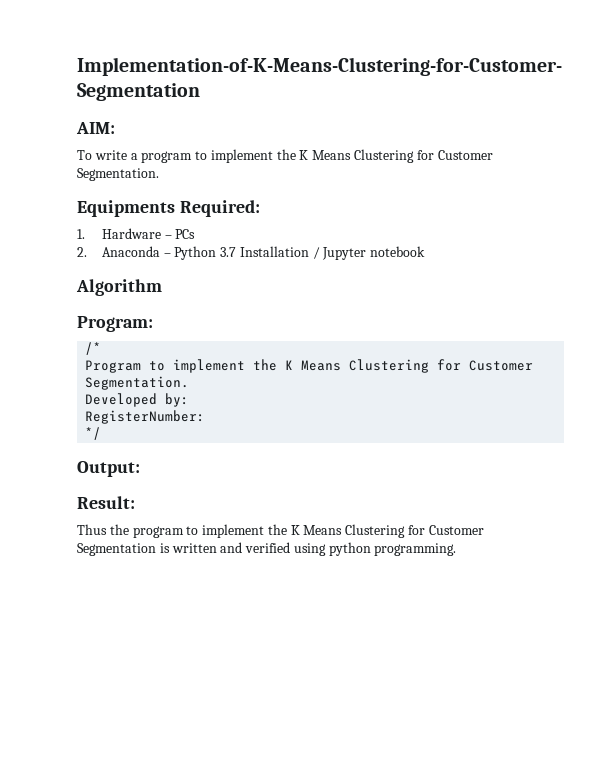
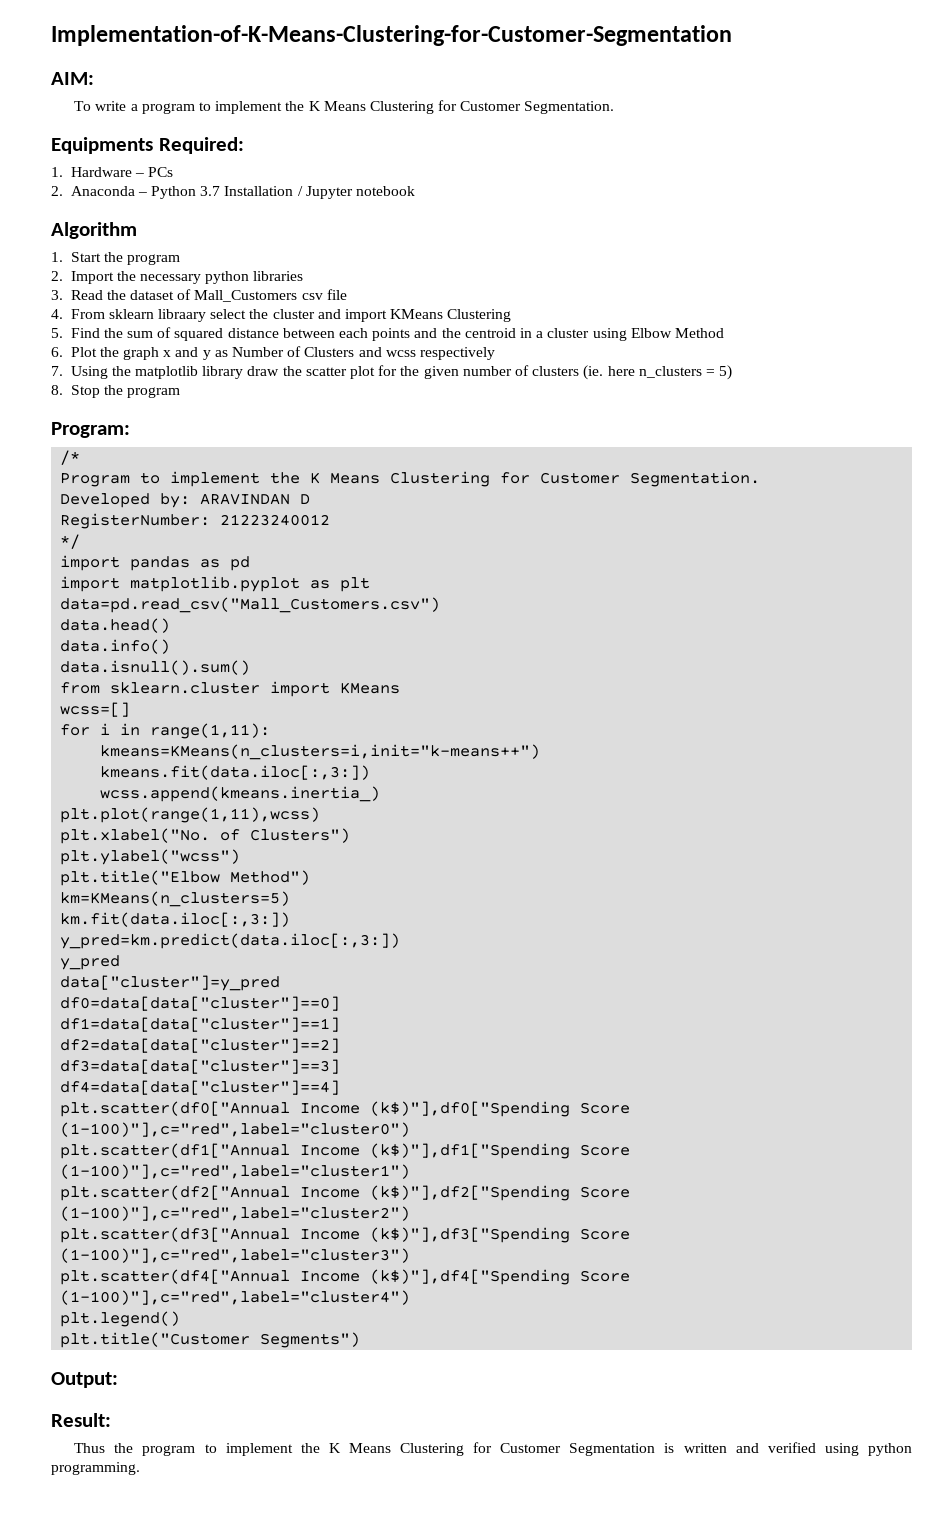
(162, 287) none -> [51,252,181,265] [51,271,304,284] [51,289,347,302] [51,309,512,322] [51,327,724,341] [51,346,495,360] [51,365,733,380] [51,385,181,398] // 1. Start the program // 2. Import the necessary python libraries // 3. Read the dataset of Mall_Customers csv file // 4. From sklearn libraary select the cluster and import KMeans Clustering // 5. Find the sum of squared distance between each points and the centroid in a cluster using Elbow Method // 6. Plot the graph x and y as Number of Clusters and wcss respectively // 7. Using the matplotlib library draw the scatter plot for the given number of clusters (ie. here n_clusters = 5) // 8. Stop the program
(190, 400) none -> [200,493,311,505] ARAVINDAN D
(206, 417) none -> [220,514,331,526] 21223240012
(102, 433) none -> [60,555,251,571] [60,576,371,592] [60,597,441,613] [60,618,171,633] [60,639,171,654] [60,660,251,675] [60,681,401,697] [60,702,131,717] [60,723,271,739] [100,744,541,760] [100,765,371,780] [100,786,381,802] [60,807,321,823] [60,828,351,844] [60,849,241,865] [60,870,311,886] [60,891,291,907] [60,912,291,927] [60,933,401,949] [60,955,121,970] [60,975,281,991] [60,996,341,1011] [60,1017,341,1032] [60,1038,341,1053] [60,1059,341,1074] [60,1080,341,1095] [60,1101,631,1117] [60,1122,411,1137] [60,1143,631,1159] [60,1164,411,1179] [60,1185,631,1201] [60,1206,411,1221] [60,1227,631,1243] [60,1248,411,1263] [60,1269,631,1285] [60,1290,411,1305] [60,1311,181,1327] [60,1332,361,1348] // import pandas as pd // import matplotlib.pyplot as plt // data=pd.read_csv("Mall_Customers.csv") // data.head() // data.info() // data.isnull().sum() // from sklearn.cluster import KMeans // wcss=[] // for i in range(1,11): // kmeans=KMeans(n_clusters=i,init="k-means++") // kmeans.fit(data.iloc[:,3:]) // wcss.append(kmeans.inertia_) // plt.plot(range(1,11),wcss) // plt.xlabel("No. of Clusters") // plt.ylabel("wcss") // plt.title("Elbow Method") // km=KMeans(n_clusters=5) // km.fit(data.iloc[:,3:]) // y_pred=km.predict(data.iloc[:,3:]) // y_pred // data["cluster"]=y_pred // df0=data[data["cluster"]==0] // df1=data[data["cluster"]==1] // df2=data[data["cluster"]==2] // df3=data[data["cluster"]==3] // df4=data[data["cluster"]==4] // plt.scatter(df0["Annual Income (k$)"],df0["Spending Score (1-100)"],c="red",label="cluster0") // plt.scatter(df1["Annual Income (k$)"],df1["Spending Score (1-100)"],c="red",label="cluster1") // plt.scatter(df2["Annual Income (k$)"],df2["Spending Score (1-100)"],c="red",label="cluster2") // plt.scatter(df3["Annual Income (k$)"],df3["Spending Score (1-100)"],c="red",label="cluster3") // plt.scatter(df4["Annual Income (k$)"],df4["Spending Score (1-100)"],c="red",label="cluster4") // plt.legend() // plt.title("Customer Segments")

